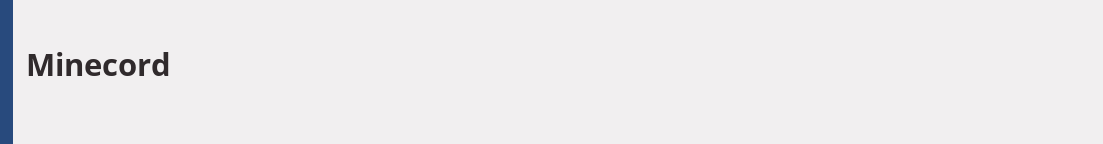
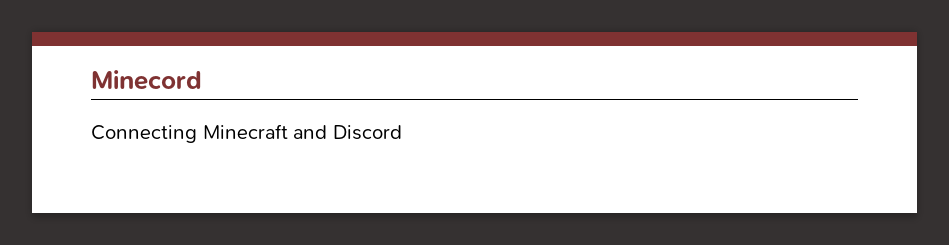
(171, 64) none -> [91,124,402,143] // Connecting Minecraft and Discord

